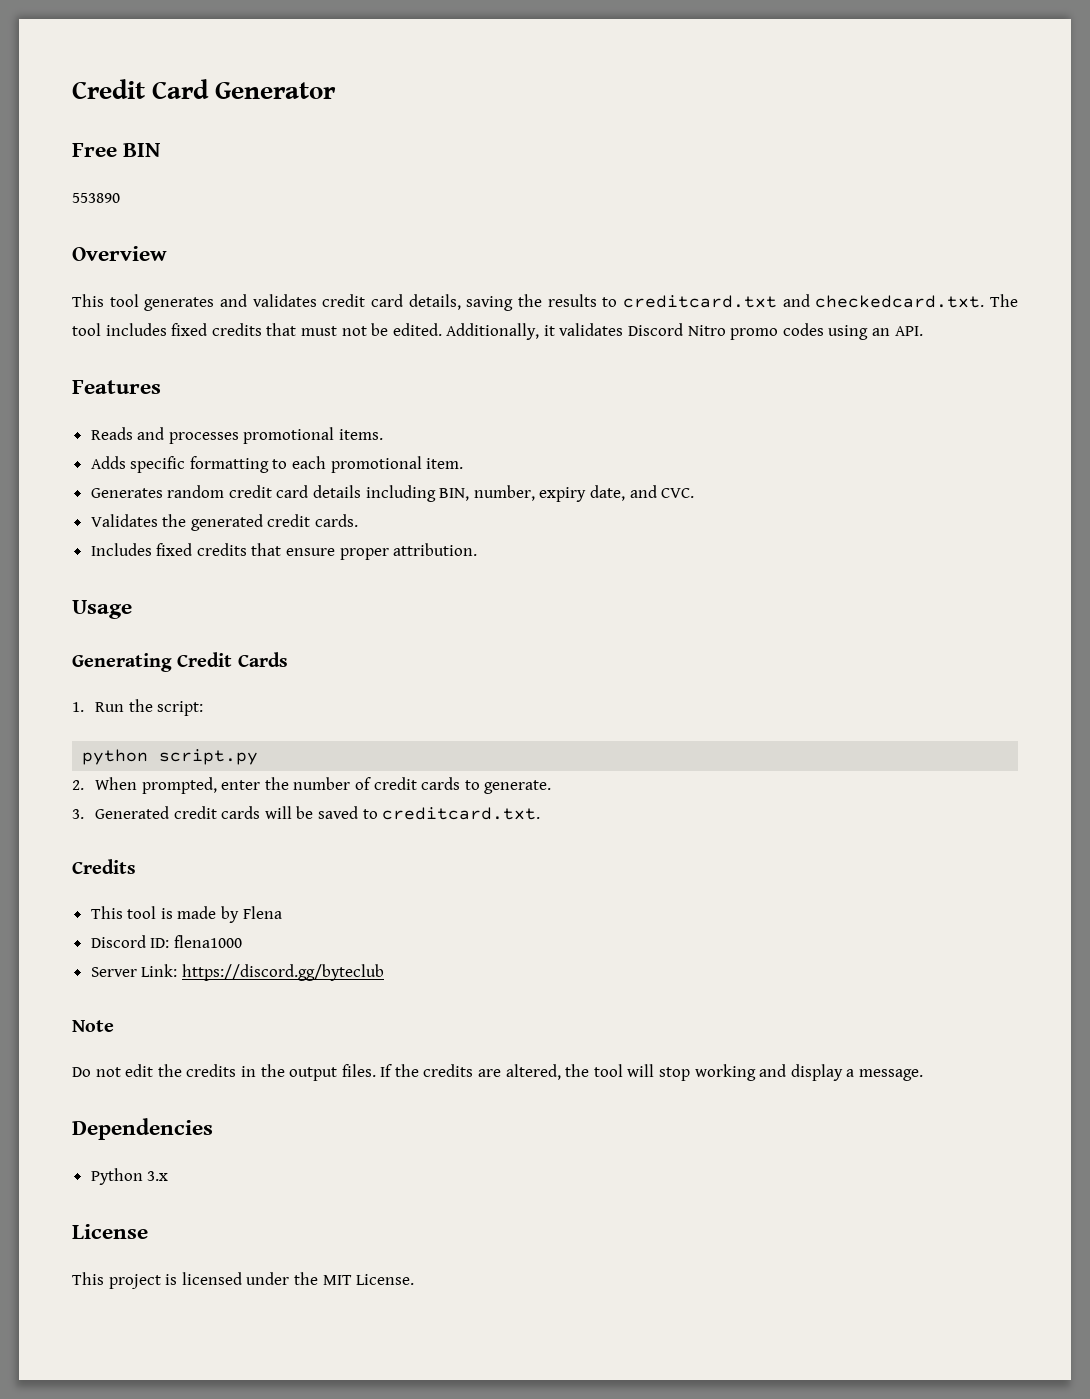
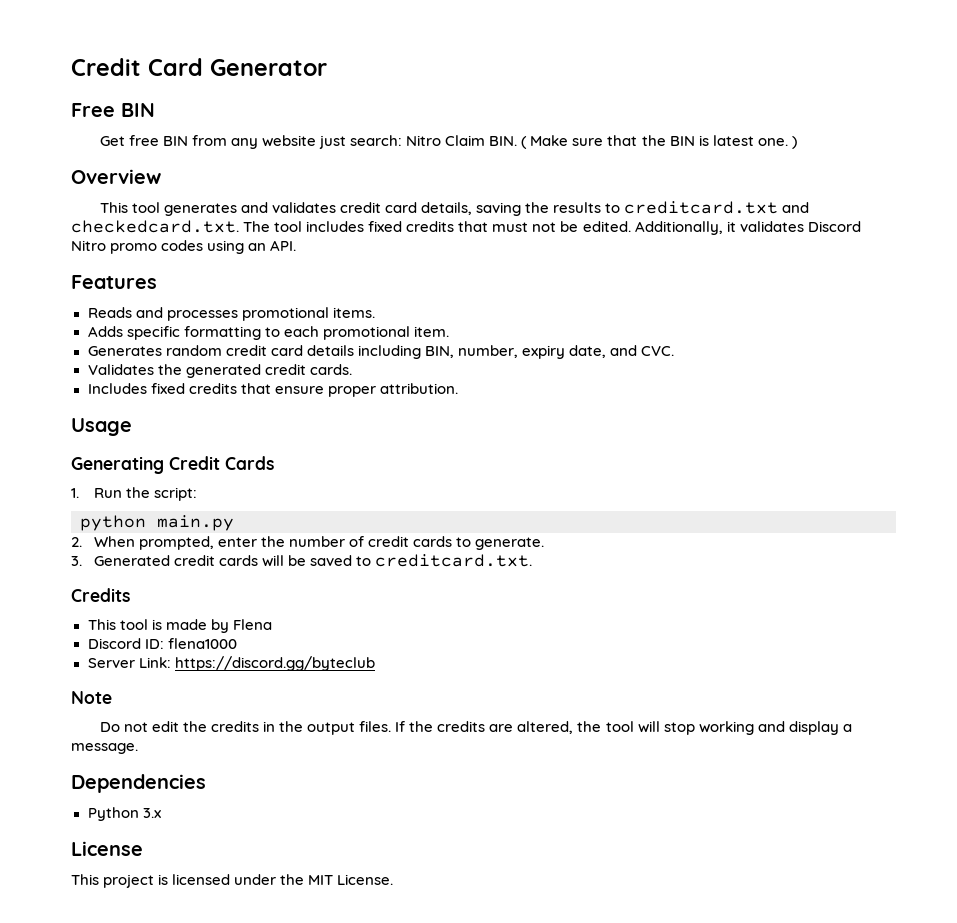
[72,193,120,203] 553890 -> [99,135,797,149] Get free BIN from any website just search: Nitro Claim BIN. ( Make sure that the BIN is latest one. )
[159,749,259,765] script.py -> [157,515,234,531] main.py

